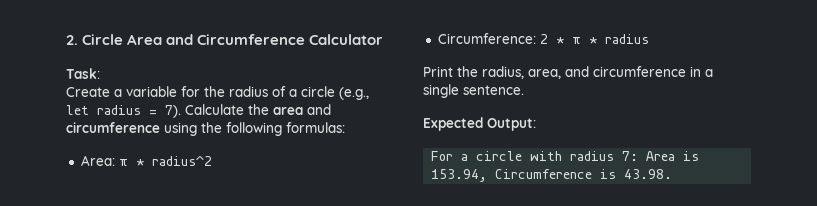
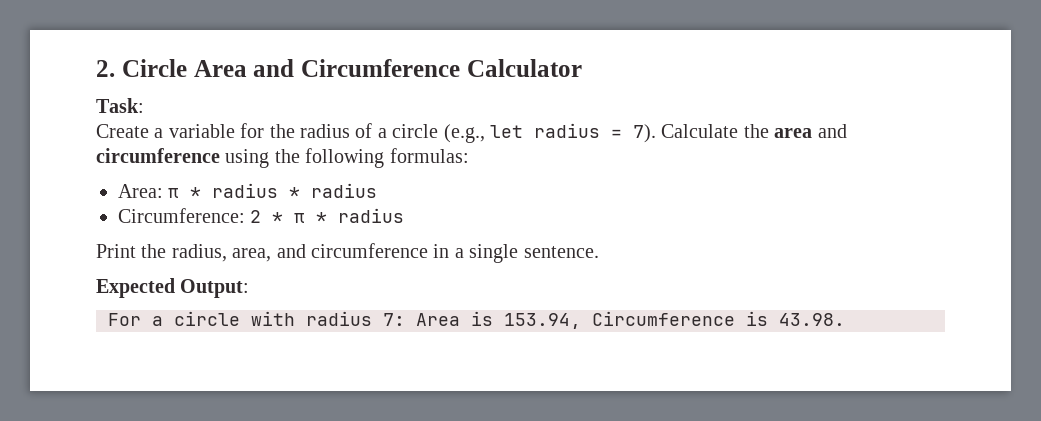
[151,156,212,166] radius^2 -> [212,183,378,198] radius * radius

